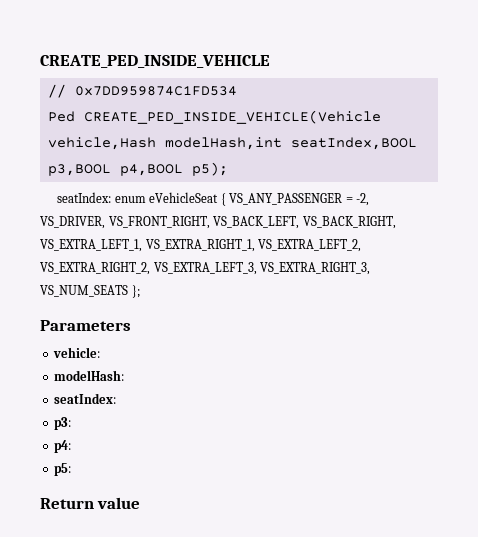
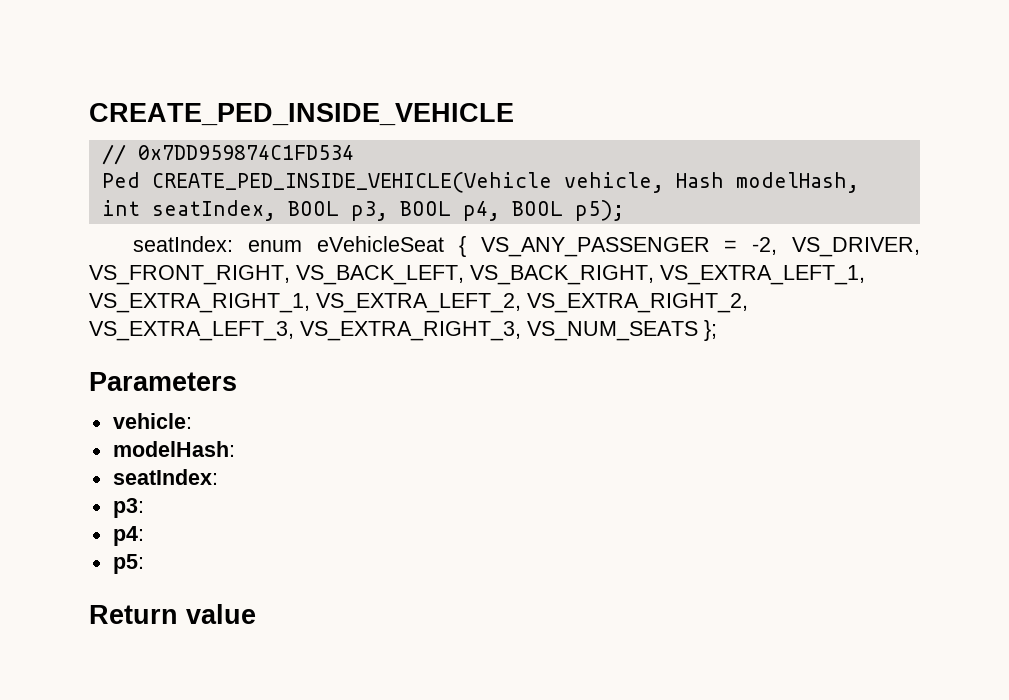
[47,137,417,150] [47,164,183,176] vehicle,Hash modelHash,int seatIndex,BOOL p3,BOOL p4,BOOL -> [563,172,859,193] [101,200,563,221] vehicle, Hash modelHash, int seatIndex, BOOL p3, BOOL p4, BOOL

